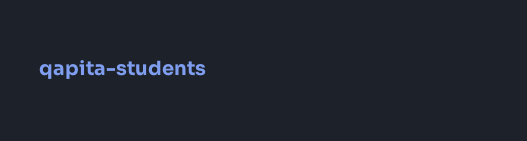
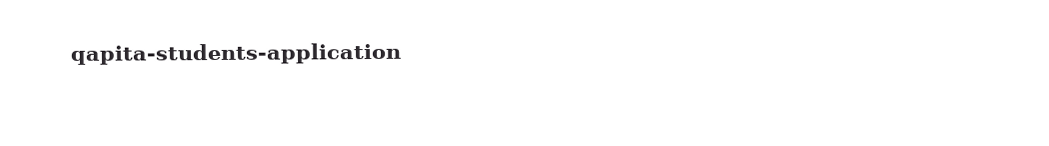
[39,60,206,79] qapita-students -> [70,42,401,65] qapita-students-application

